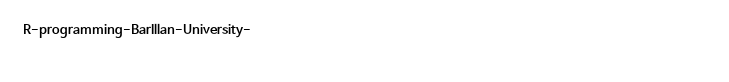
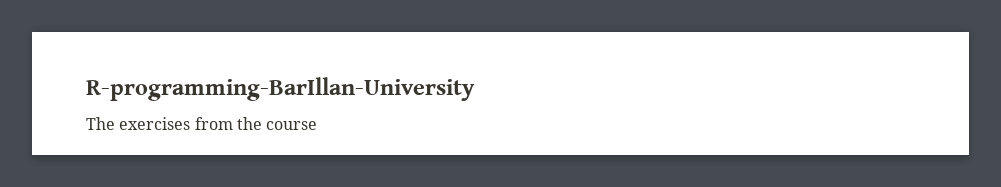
[23,23,251,38] R-programming-BarIllan-University- -> [86,77,475,101] [86,117,318,130] R-programming-BarIllan-University // The exercises from the course

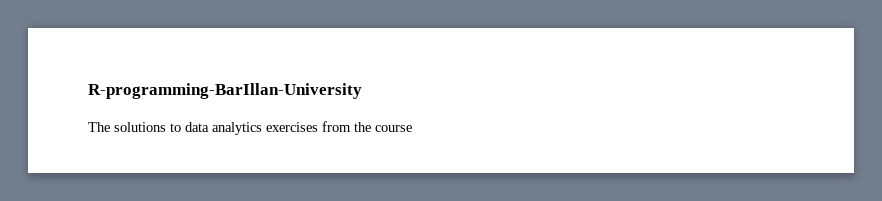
(115, 123) none -> [114,122,262,135] solutions to data analytics

